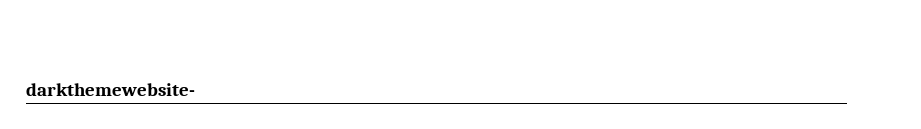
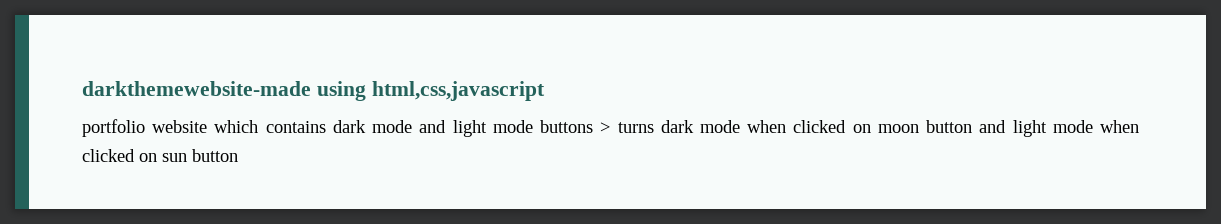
[26,83,195,96] darkthemewebsite- -> [82,81,545,101] [82,119,1140,137] [82,149,238,162] darkthemewebsite-made using html,css,javascript // portfolio website which contains dark mode and light mode buttons > turns dark mode when clicked on moon button and light mode when clicked on sun button

